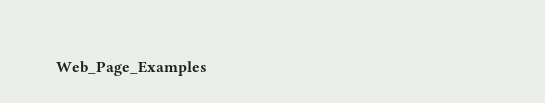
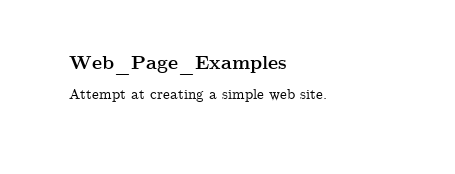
(207, 68) none -> [69,89,327,102] // Attempt at creating a simple web site.

